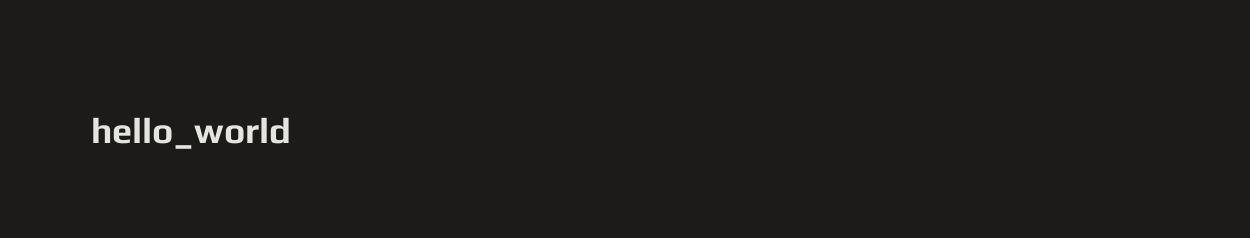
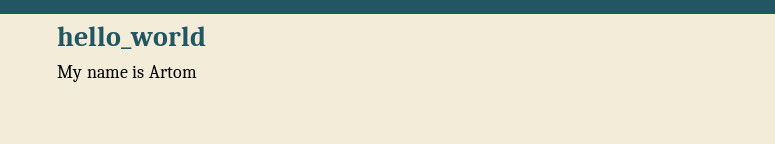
(291, 133) none -> [57,65,198,82] // My name is Artom

